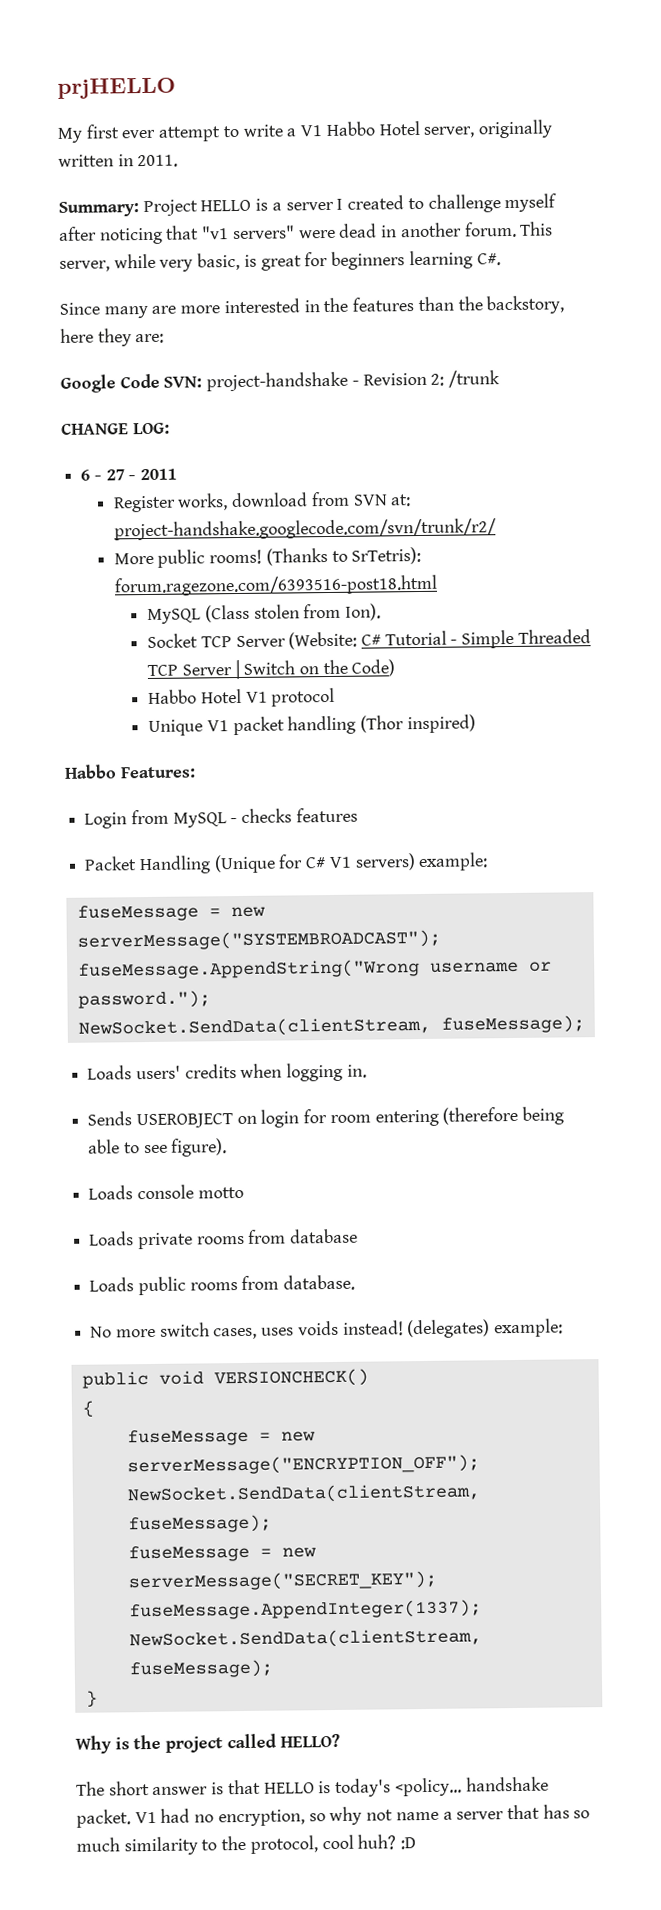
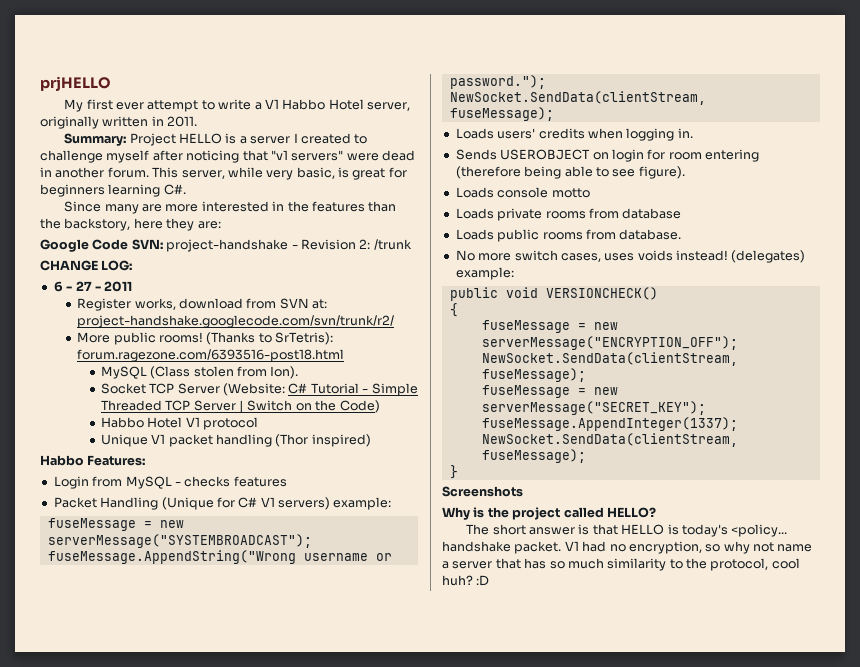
(98, 1699) none -> [442,486,523,497] // Screenshots

